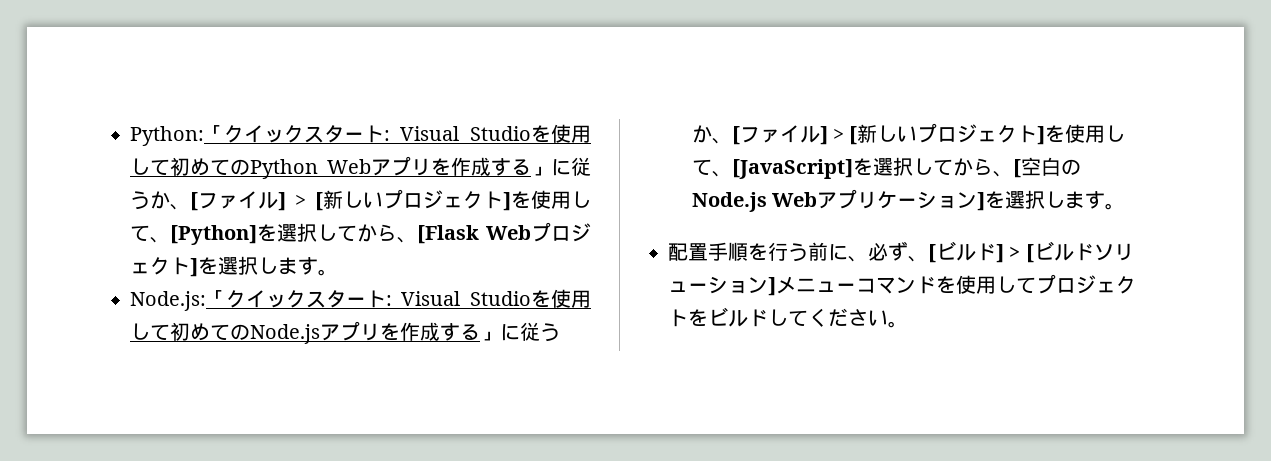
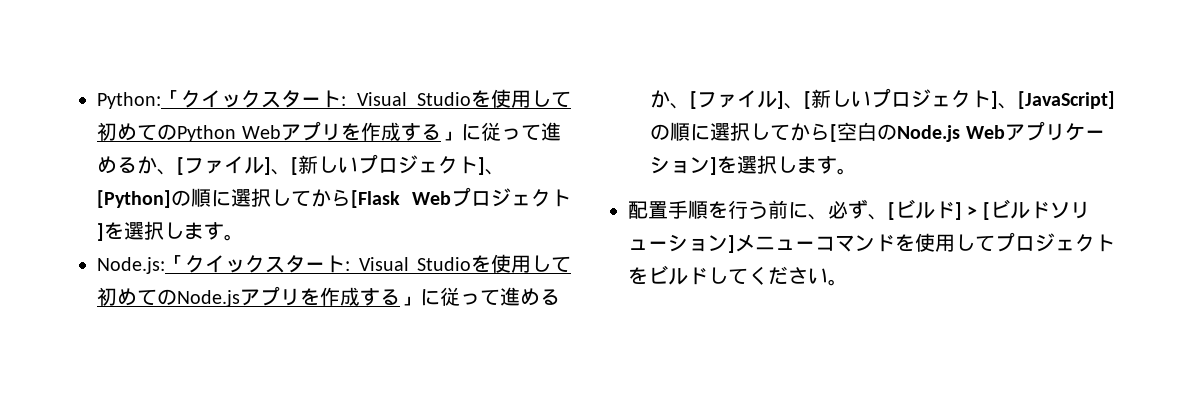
[129,189,591,211] [129,223,417,245] うか、[ファイル] > [新しいプロジェクト]を使用して、[Python]を選択してから、 -> [500,122,561,141] [97,154,506,175] [97,188,352,208] って進めるか、[ファイル]、[新しいプロジェクト]、[Python]の順に選択してから
[539,323,560,342] [691,123,1126,145] [691,157,1013,179] うか、[ファイル] > [新しいプロジェクト]を使用して、[JavaScript]を選択してから、 -> [460,287,561,306] [650,88,1116,109] [650,122,831,141] って進めるか、[ファイル]、[新しいプロジェクト]、[JavaScript]の順に選択してから

